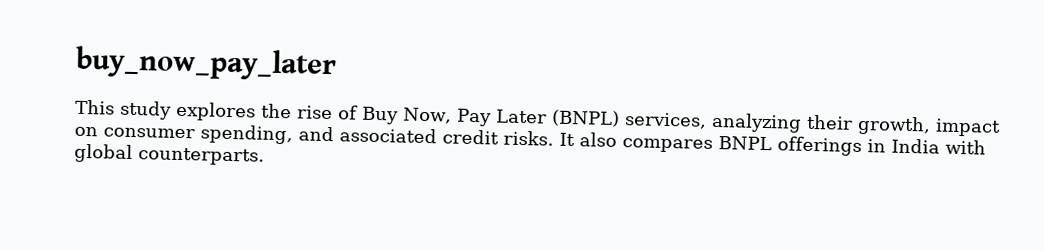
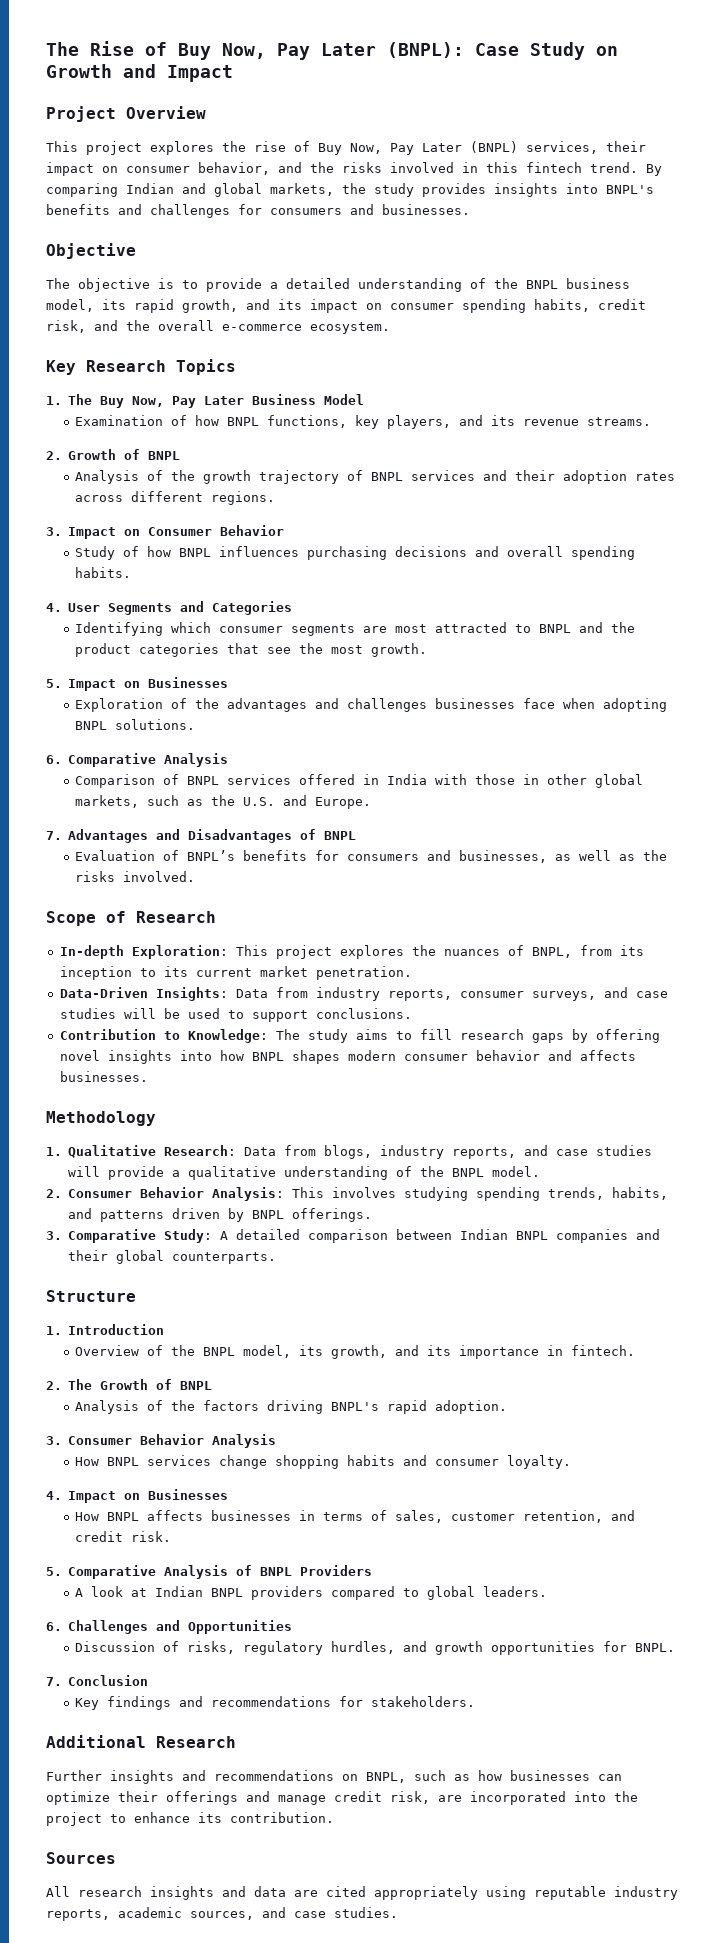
[75,45,337,82] [75,99,172,120] buy_now_pay_later // This study -> [46,41,618,60] [46,64,233,82] [46,106,206,122] [46,141,142,155] The Rise of Buy Now, Pay Later (BNPL): Case Study on Growth and Impact // Project Overview // This project
[710,112,1001,137] [74,124,986,156] [74,143,265,166] analyzing their growth, impact on consumer spending, and associated credit risks. It also compares BNPL offerings in India with global counterparts. -> [606,141,646,152] [46,162,662,176] [46,183,654,197] [46,204,470,218] [46,243,136,259] [46,278,630,292] [46,299,646,313] [46,320,390,334] [46,359,236,375] [46,394,365,408] [74,415,651,429] [46,449,181,460] [74,470,675,484] [74,491,275,505] [46,525,285,539] [74,546,635,560] [74,567,131,578] [46,601,293,615] [74,622,635,636] [74,643,427,657] [46,677,229,691] [74,698,667,712] [74,719,195,730] [46,753,229,767] [74,774,643,788] [74,795,371,809] [46,829,357,843] [74,850,667,863] [74,871,195,882] [46,911,216,926] [59,945,644,959] [59,966,412,980] [59,987,668,1001] [59,1008,412,1022] [59,1029,660,1043] [59,1050,636,1064] [59,1071,148,1082] [46,1111,156,1126] [46,1145,653,1159] [68,1166,541,1180] [46,1187,669,1201] [68,1208,373,1222] [46,1229,661,1243] [68,1250,277,1264] [46,1290,136,1302] [46,1324,165,1335] [74,1345,635,1359] [46,1379,213,1390] [74,1400,507,1414] [46,1434,277,1448] [74,1455,571,1469] [46,1489,229,1503] [74,1510,635,1523] [74,1531,171,1542] [46,1565,373,1579] [74,1586,547,1600] [46,1620,293,1634] [74,1641,675,1655] [46,1675,149,1686] [74,1696,475,1710] [46,1735,236,1748] [46,1770,622,1784] [46,1791,638,1805] [46,1812,334,1826] [46,1852,116,1864] [46,1886,678,1900] [46,1907,398,1921] their impact on consumer behavior, and the risks involved in this fintech trend. By comparing Indian and global markets, the study provides insights into BNPL's benefits and challenges for consumers and businesses. // Objective // The objective is to provide a detailed understanding of the BNPL business model, its rapid growth, and its impact on consumer spending habits, credit risk, and the overall e-commerce ecosystem. // Key Research Topics // 1. The Buy Now, Pay Later Business Model // Examination of how BNPL functions, key players, and its revenue streams. // 2. Growth of BNPL // Analysis of the growth trajectory of BNPL services and their adoption rates across different regions. // 3. Impact on Consumer Behavior // Study of how BNPL influences purchasing decisions and overall spending habits. // 4. User Segments and Categories // Identifying which consumer segments are most attracted to BNPL and the product categories that see the most growth. // 5. Impact on Businesses // Exploration of the advantages and challenges businesses face when adopting BNPL solutions. // 6. Comparative Analysis // Comparison of BNPL services offered in India with those in other global markets, such as the U.S. and Europe. // 7. Advantages and Disadvantages of BNPL // Evaluation of BNPL’s benefits for consumers and businesses, as well as the risks involved. // Scope of Research // In-depth Exploration: This project explores the nuances of BNPL, from its inception to its current market penetration. // Data-Driven Insights: Data from industry reports, consumer surveys, and case studies will be used to support conclusions. // Contribution to Knowledge: The study aims to fill research gaps by offering novel insights into how BNPL shapes modern consumer behavior and affects businesses. // Methodology // 1. Qualitative Research: Data from blogs, industry reports, and case studies will provide a qualitative understanding of the BNPL model. // 2. Consumer Behavior Analysis: This involves studying spending trends, habits, and patterns driven by BNPL offerings. // 3. Comparative Study: A detailed comparison between Indian BNPL companies and their global counterparts. // Structure // 1. Introduction // Overview of the BNPL model, its growth, and its importance in fintech. // 2. The Growth of BNPL // Analysis of the factors driving BNPL's rapid adoption. // 3. Consumer Behavior Analysis // How BNPL services change shopping habits and consumer loyalty. // 4. Impact on Businesses // How BNPL affects businesses in terms of sales, customer retention, and credit risk. // 5. Comparative Analysis of BNPL Providers // A look at Indian BNPL providers compared to global leaders. // 6. Challenges and Opportunities // Discussion of risks, regulatory hurdles, and growth opportunities for BNPL. // 7. Conclusion // Key findings and recommendations for stakeholders. // Additional Research // Further insights and recommendations on BNPL, such as how businesses can optimize their offerings and manage credit risk, are incorporated into the project to enhance its contribution. // Sources // All research insights and data are cited appropriately using reputable industry reports, academic sources, and case studies.

